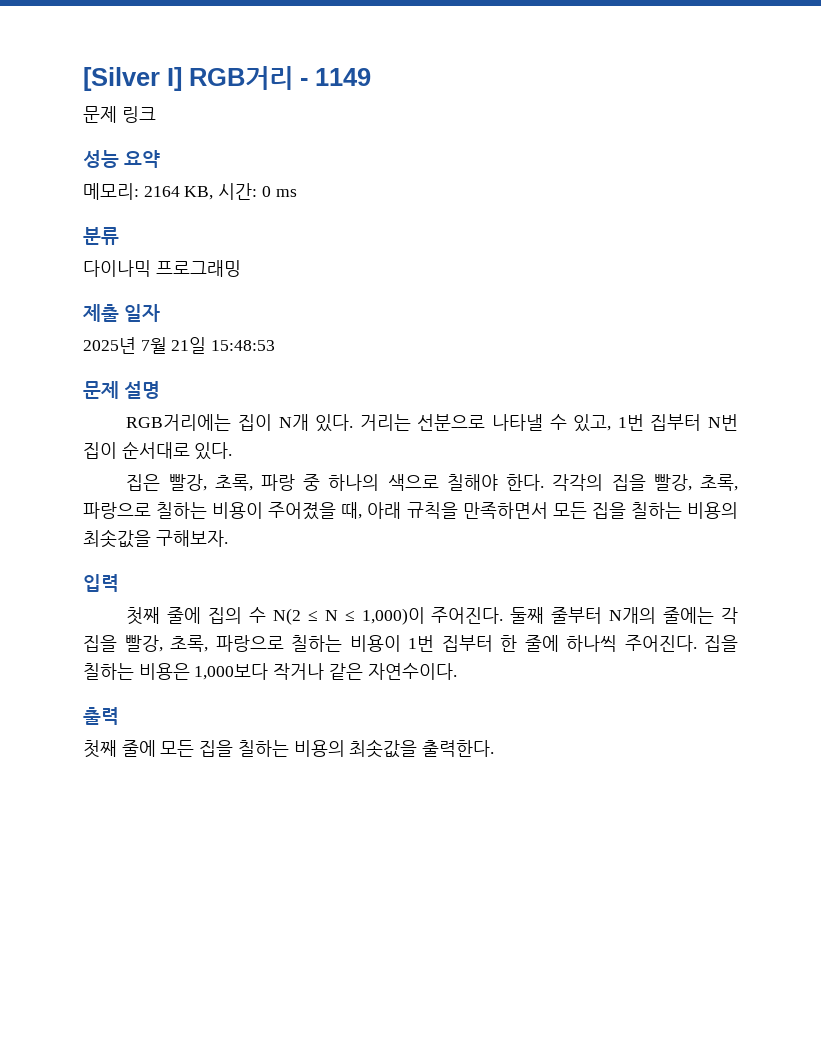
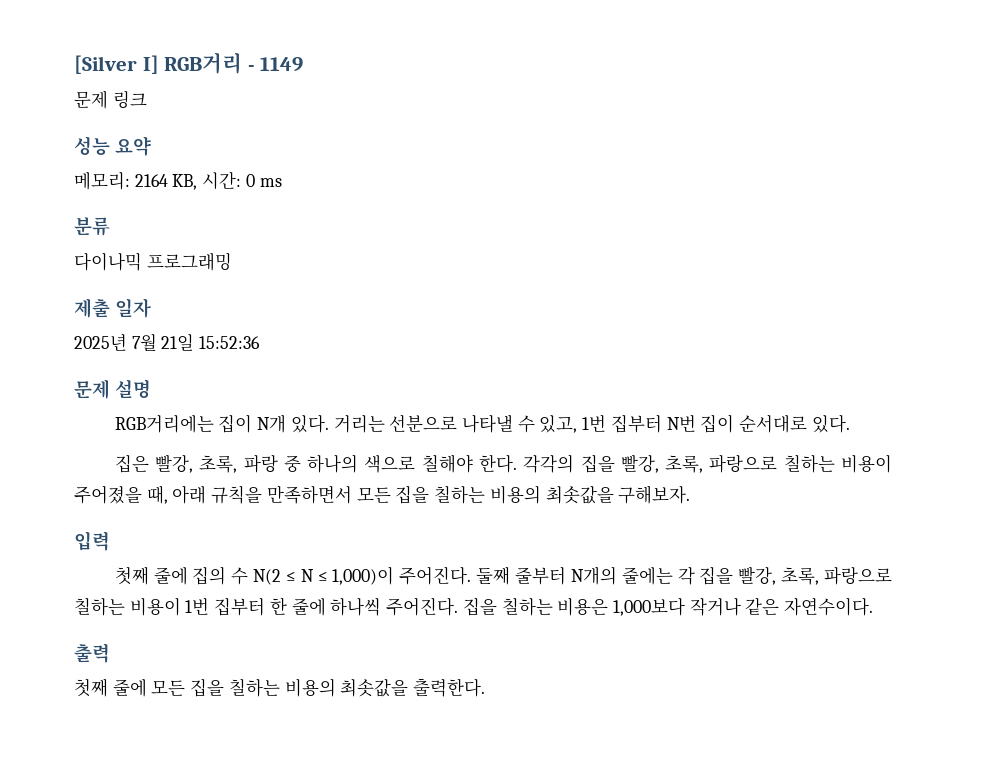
[211,340,276,351] 15:48:53 -> [199,336,261,349] 15:52:36

